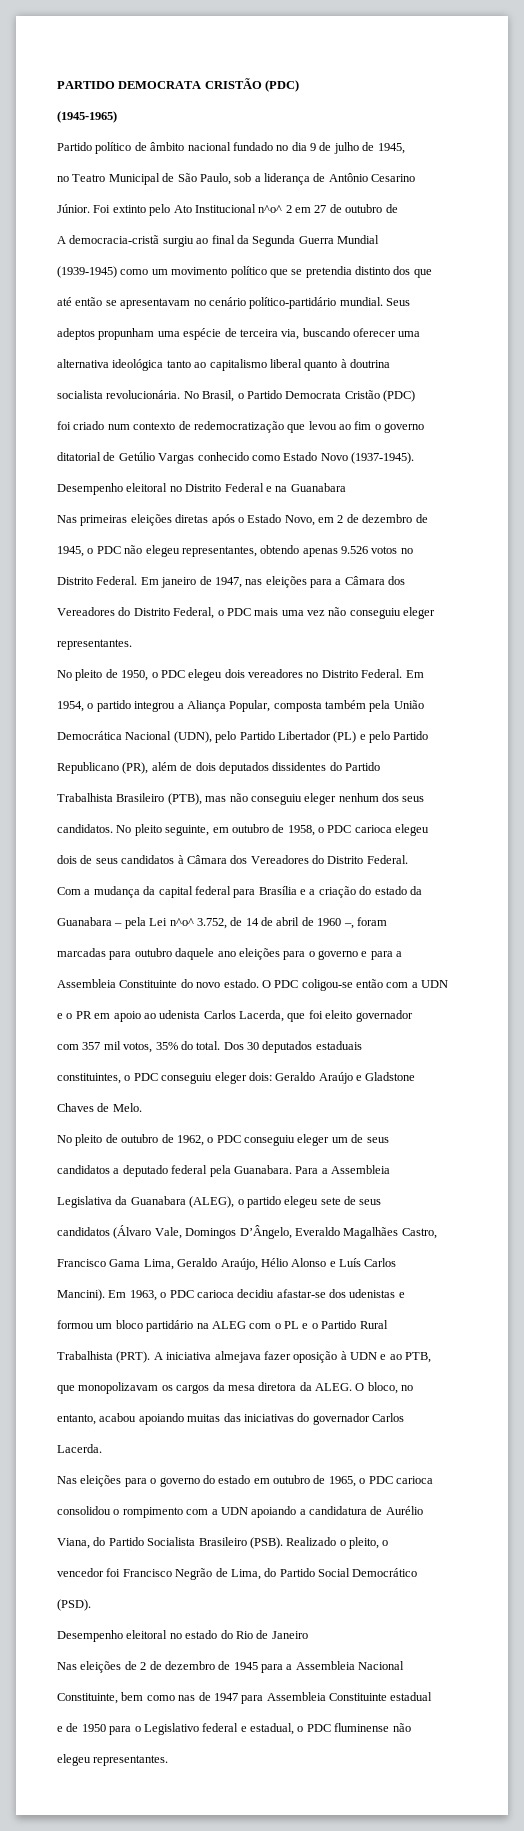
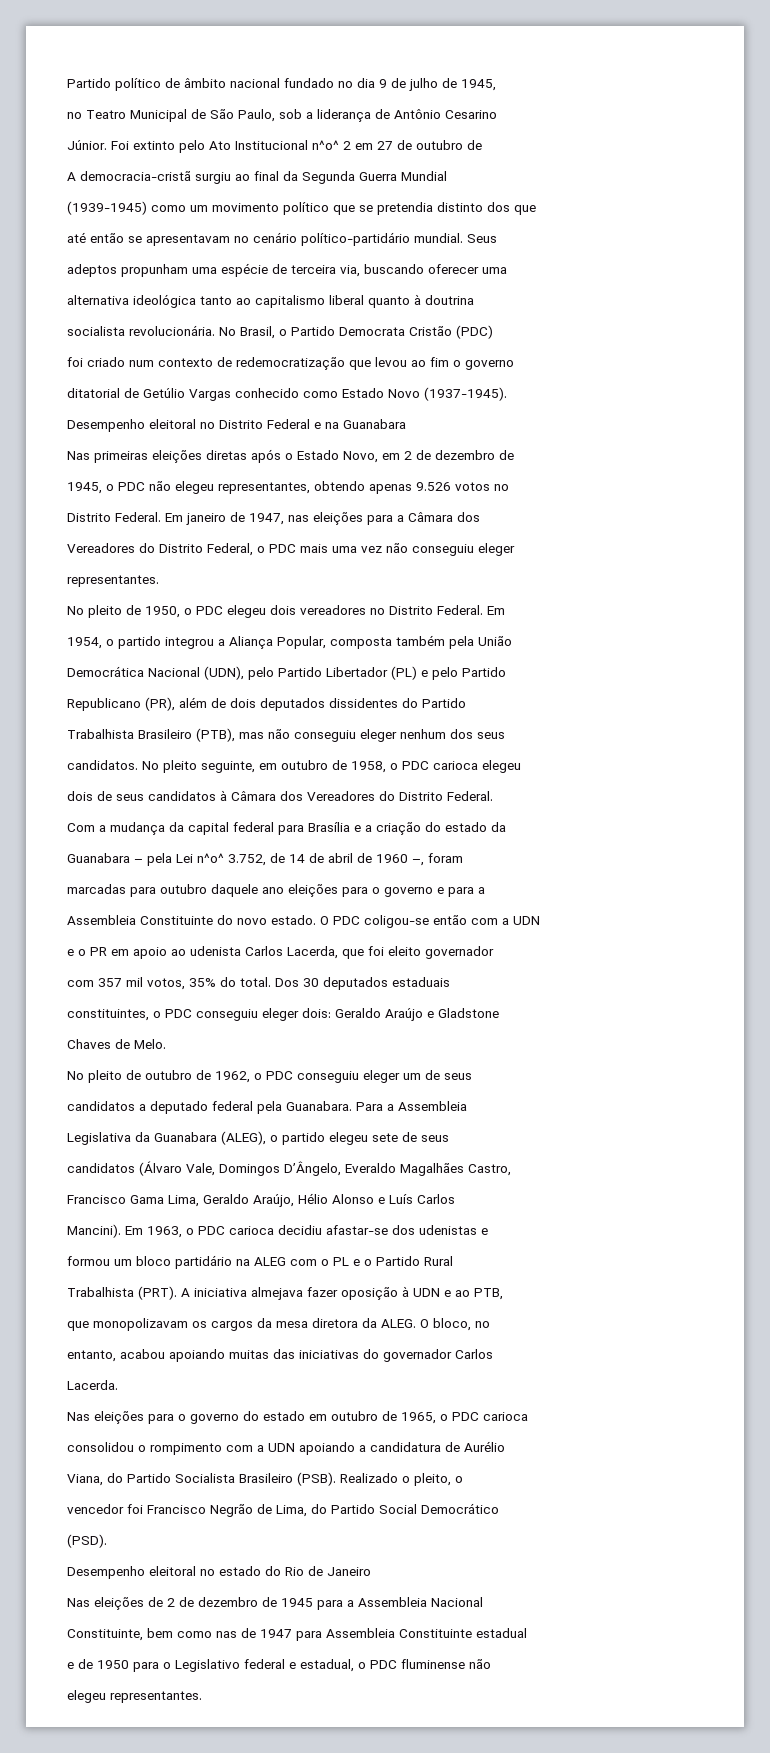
[57,78,300,92] [57,111,117,123] PARTIDO DEMOCRATA CRISTÃO (PDC) // (1945-1965) // -> (67, 83) none

